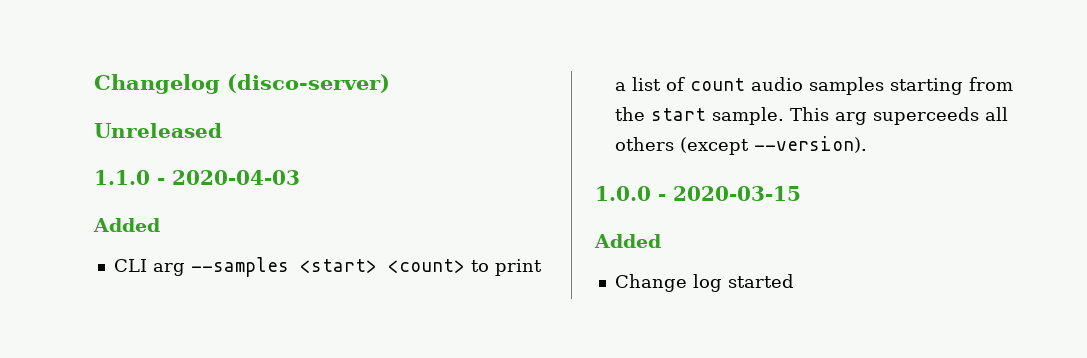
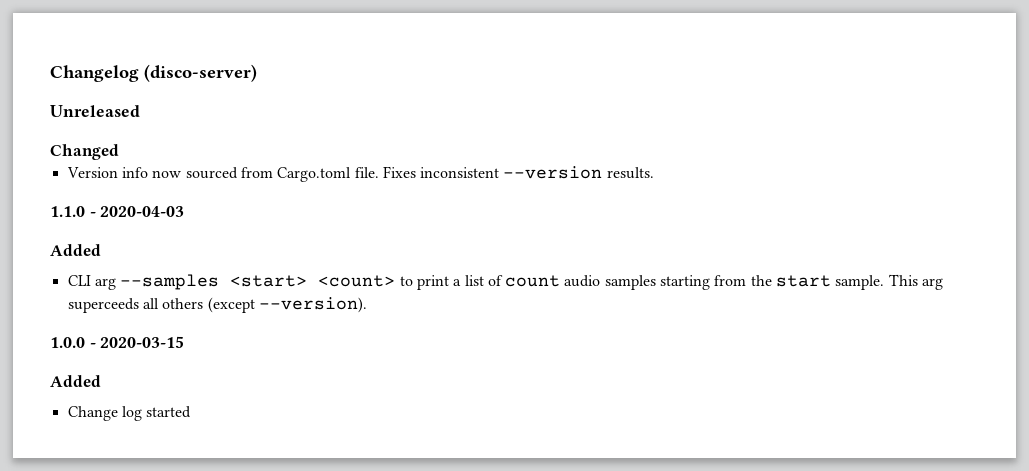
(222, 130) none -> [50,144,119,160] [66,166,654,182] // Changed // Version info now sourced from Cargo.toml file. Fixes inconsistent --version results.

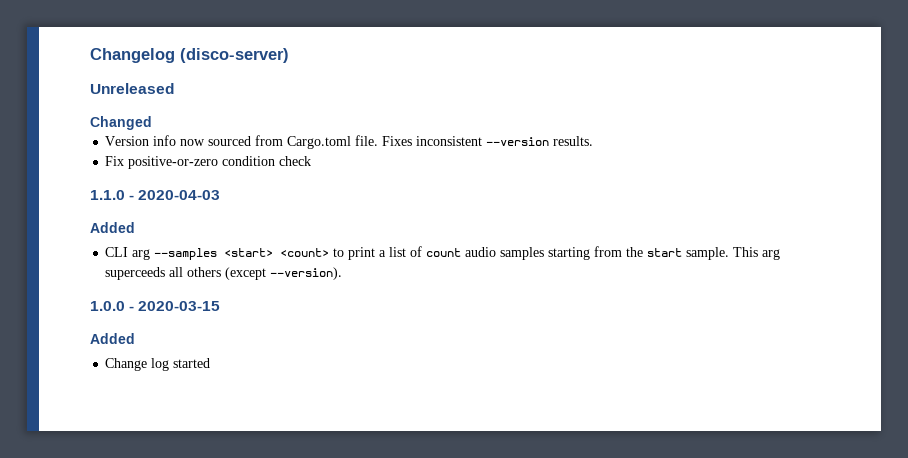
(654, 173) none -> [105,156,312,169] // Fix positive-or-zero condition check

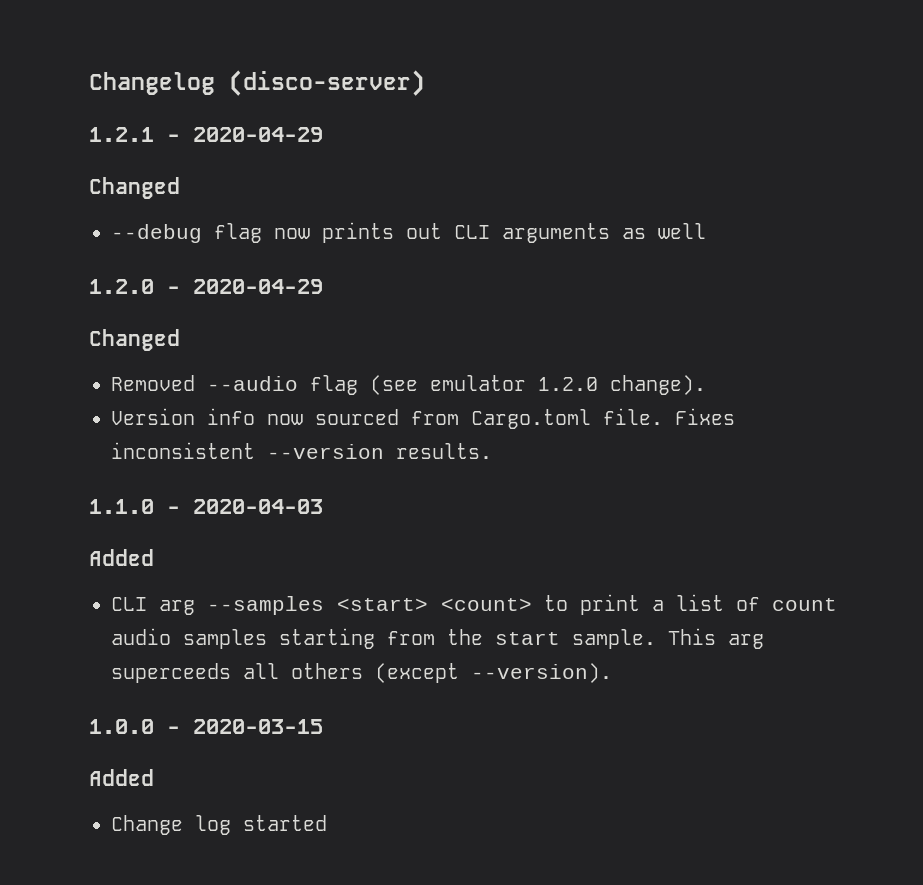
[90,83,174,94] [90,116,152,130] Unreleased // Changed -> [89,127,323,142] [89,177,180,199] [111,222,706,243] [89,279,323,294] [89,329,180,351] [111,375,706,395] 1.2.1 - 2020-04-29 // Changed // --debug flag now prints out CLI arguments as well // 1.2.0 - 2020-04-29 // Changed // Removed --audio flag (see emulator 1.2.0 change).
[105,156,312,169] // Fix positive-or-zero condition check -> (492, 451) none

